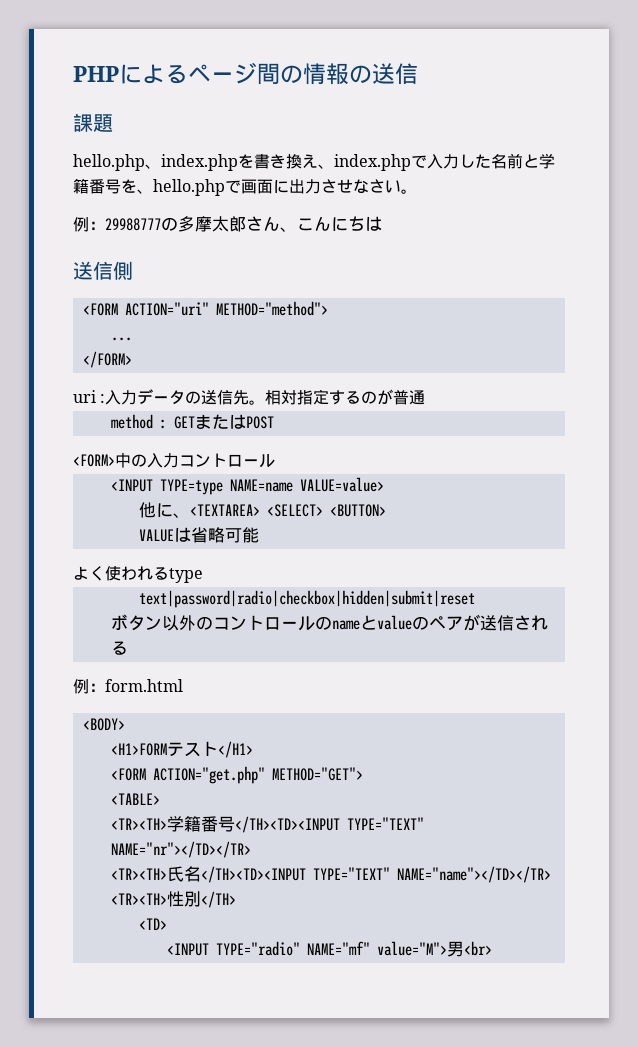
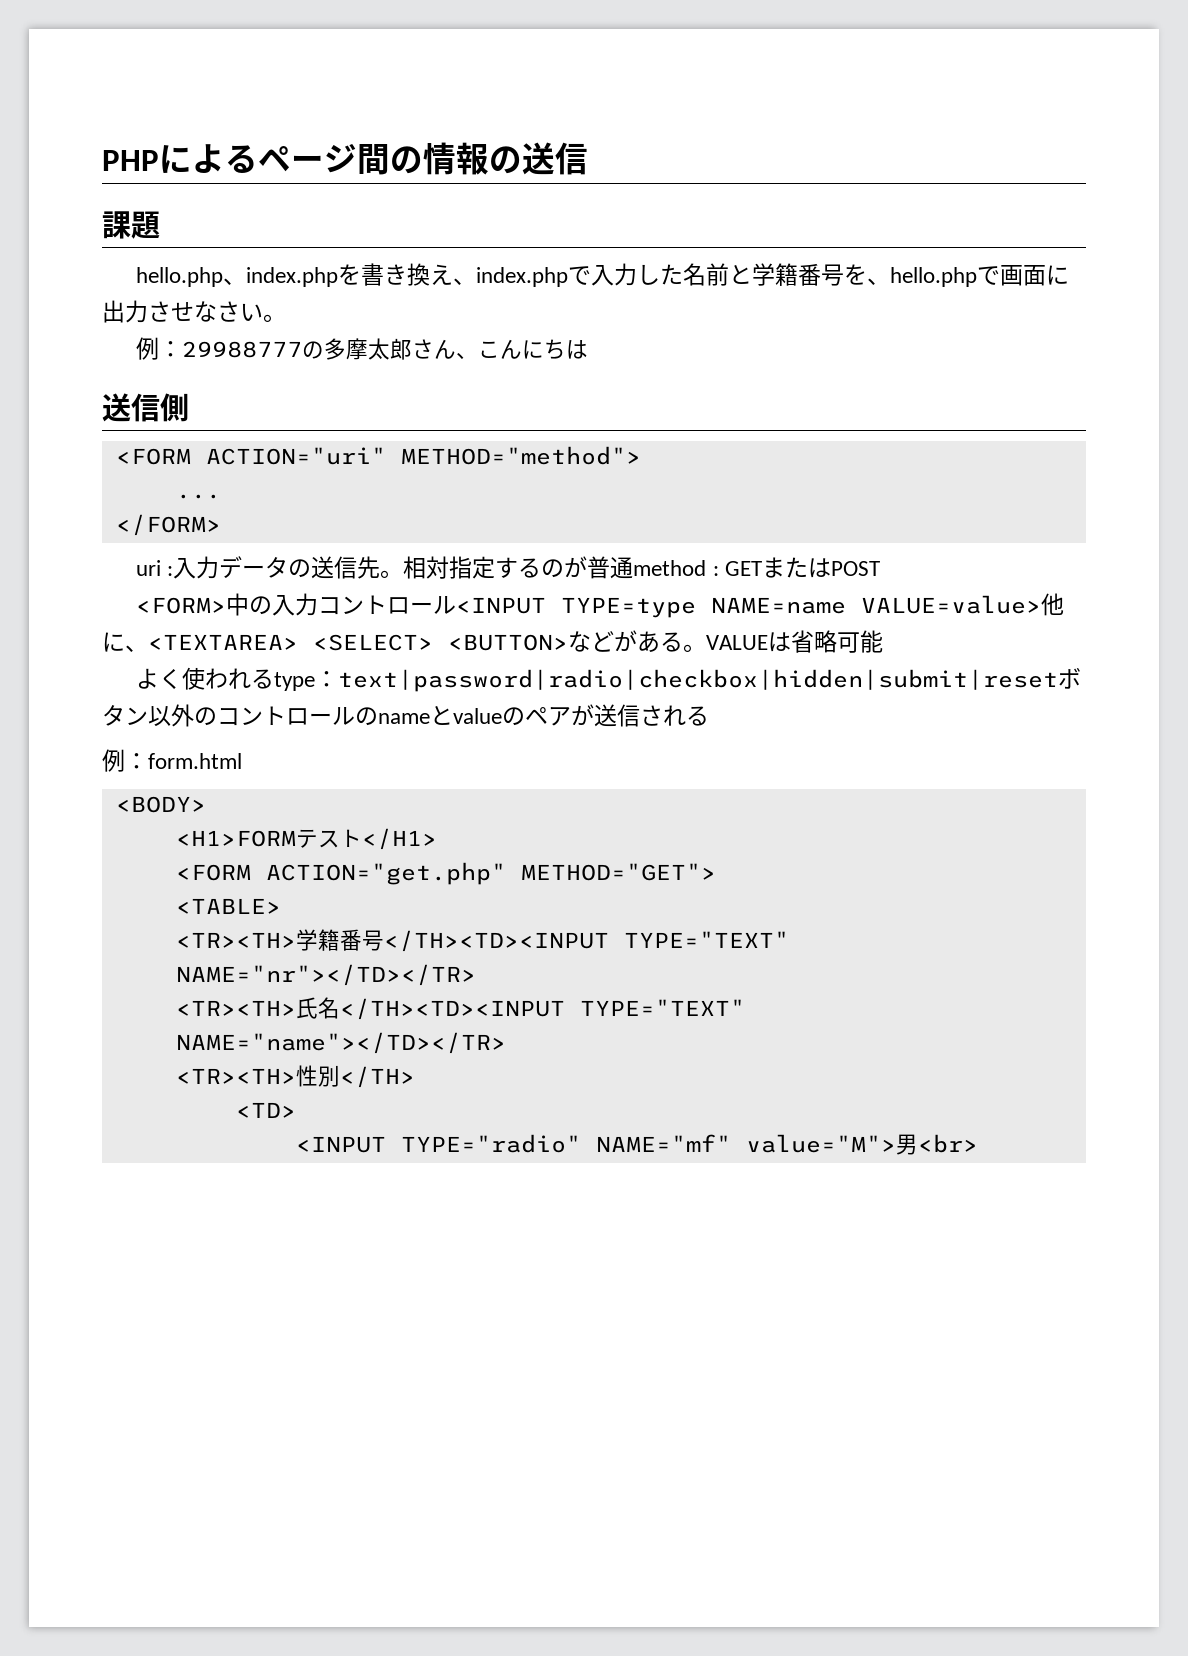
(426, 397) // -> (634, 568) none
(275, 461) // -> (457, 605) none
(384, 484) // -> (1042, 604) none
(386, 510) // -> [568,630,706,652] などがある。
(203, 575) // -> [315,671,339,687] ：
(475, 599) // -> (1059, 680) none

